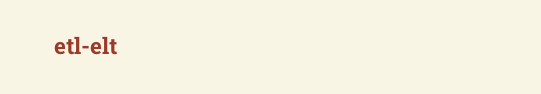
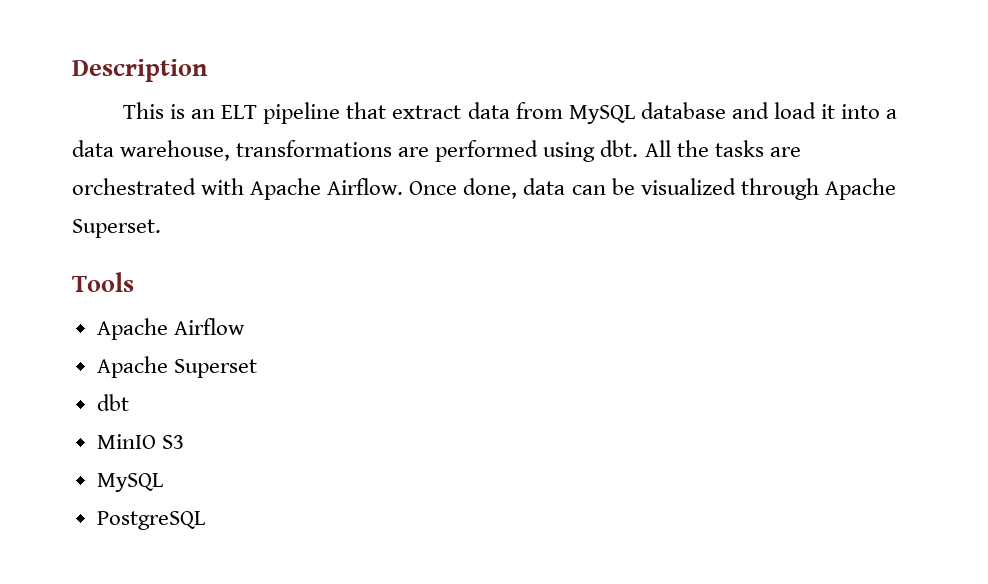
[54,36,117,55] etl-elt -> [72,59,208,82] [123,102,898,124] [72,140,801,162] [72,178,896,200] [72,219,161,238] [72,272,134,292] [96,318,245,340] [96,356,257,378] [96,394,129,411] [96,434,184,449] [96,473,163,492] [96,511,205,530] Description // This is an ELT pipeline that extract data from MySQL database and load it into a data warehouse, transformations are performed using dbt. All the tasks are orchestrated with Apache Airflow. Once done, data can be visualized through Apache Superset. // Tools // Apache Airflow // Apache Superset // dbt // MinIO S3 // MySQL // PostgreSQL

